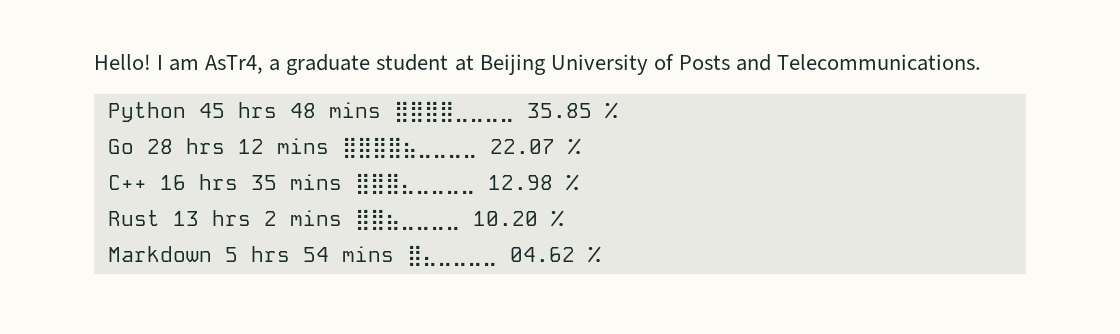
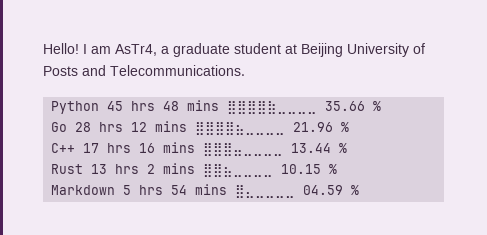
[393,101,592,122] ⣿⣿⣿⣿⣀⣀⣀⣀ 35.85 -> [227,101,366,114] ⣿⣿⣿⣿⣷⣀⣀⣀⣀ 35.66
[489,139,555,154] 22.07 -> [293,122,334,132] 21.96
[159,173,553,194] 16 hrs 35 mins ⣿⣿⣿⣄⣀⣀⣀⣀ 12.98 -> [83,142,332,156] 17 hrs 16 mins ⣿⣿⣿⣤⣀⣀⣀⣀ 13.44
[472,211,538,226] 10.20 -> [281,164,322,174] 10.15
[509,247,575,262] 04.62 -> [303,185,344,195] 04.59

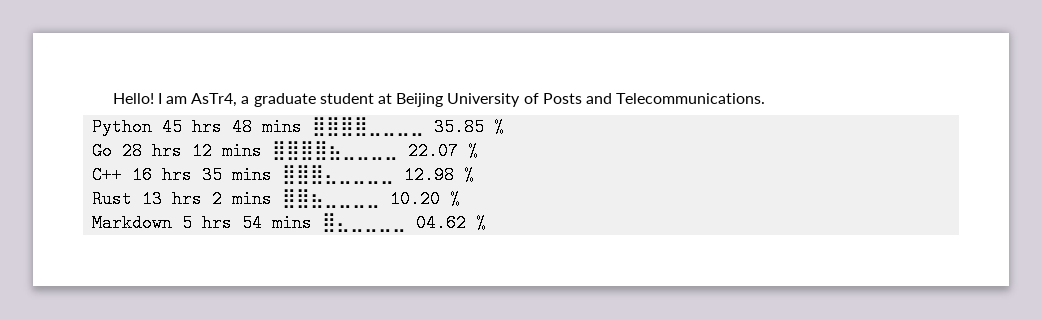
[227,101,366,114] ⣿⣿⣿⣿⣷⣀⣀⣀⣀ 35.66 -> [312,117,485,136] ⣿⣿⣿⣿⣀⣀⣀⣀ 35.85
[293,122,334,132] 21.96 -> [408,142,459,160] 22.07
[83,142,332,156] 17 hrs 16 mins ⣿⣿⣿⣤⣀⣀⣀⣀ 13.44 -> [132,165,455,184] 16 hrs 35 mins ⣿⣿⣿⣄⣀⣀⣀⣀ 12.98
[281,164,322,174] 10.15 -> [390,190,441,208] 10.20
[303,185,344,195] 04.59 -> [416,214,467,232] 04.62

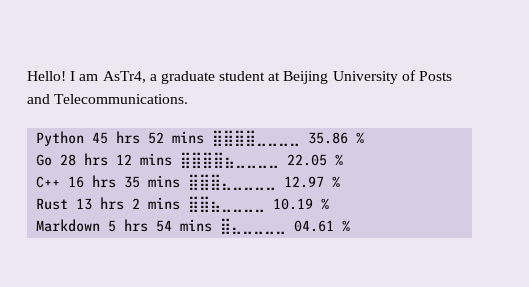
[232,118,253,136] 48 -> [148,132,165,144] 52
[434,118,485,136] 35.85 -> [308,132,349,144] 35.86
[408,142,459,160] 22.07 -> [287,154,328,166] 22.05
[404,166,455,184] 12.98 -> [284,176,325,188] 12.97
[390,190,441,208] 10.20 -> [273,198,314,210] 10.19
[416,214,467,232] 04.62 -> [294,220,335,232] 04.61

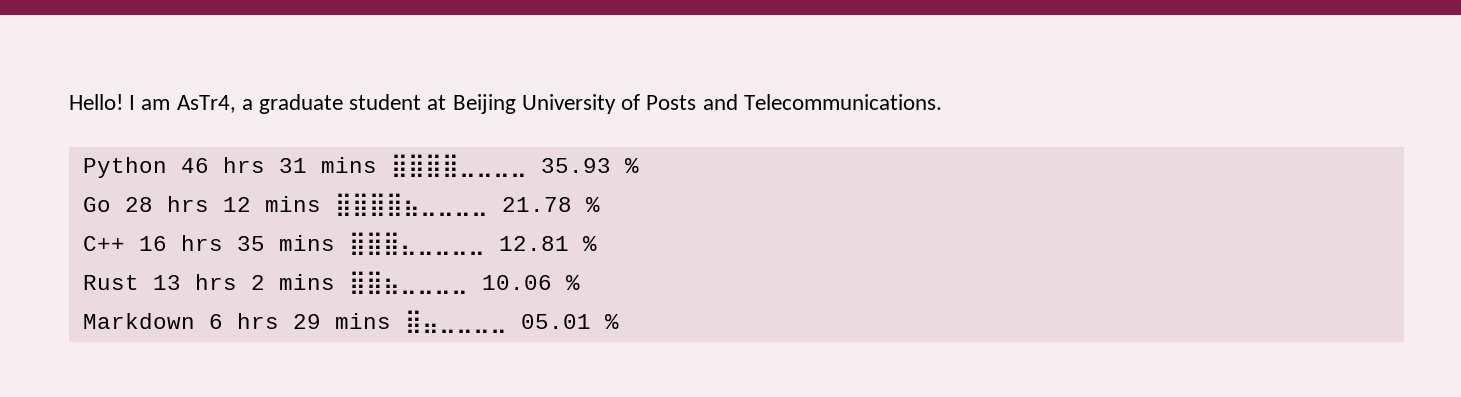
[92,131,165,144] 45 hrs 52 -> [180,157,307,173] 46 hrs 31
[308,132,349,144] 35.86 -> [540,158,611,173] 35.93
[287,154,328,166] 22.05 -> [501,197,572,212] 21.78
[284,176,325,188] 12.97 -> [498,236,569,251] 12.81
[273,198,314,210] 10.19 -> [481,275,552,290] 10.06
[108,218,335,234] 5 hrs 54 mins ⣿⣄⣀⣀⣀⣀ 04.61 -> [208,310,591,333] 6 hrs 29 mins ⣿⣤⣀⣀⣀⣀ 05.01

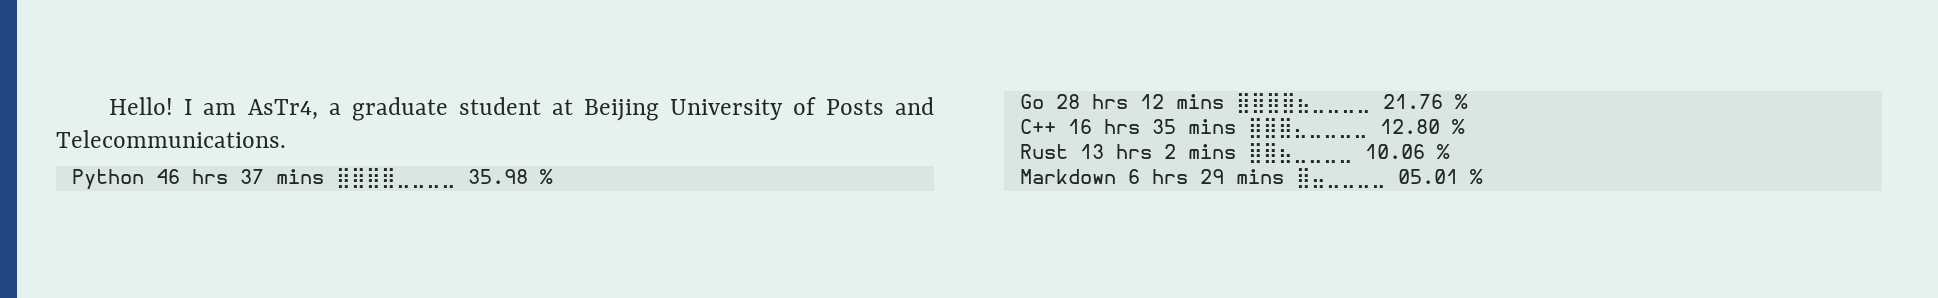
[278,158,307,173] 31 -> [239,169,264,184] 37
[540,158,611,173] 35.93 -> [467,169,528,184] 35.98
[501,197,572,212] 21.78 -> [1382,94,1443,109] 21.76
[498,236,569,251] 12.81 -> [1379,119,1440,134] 12.80

